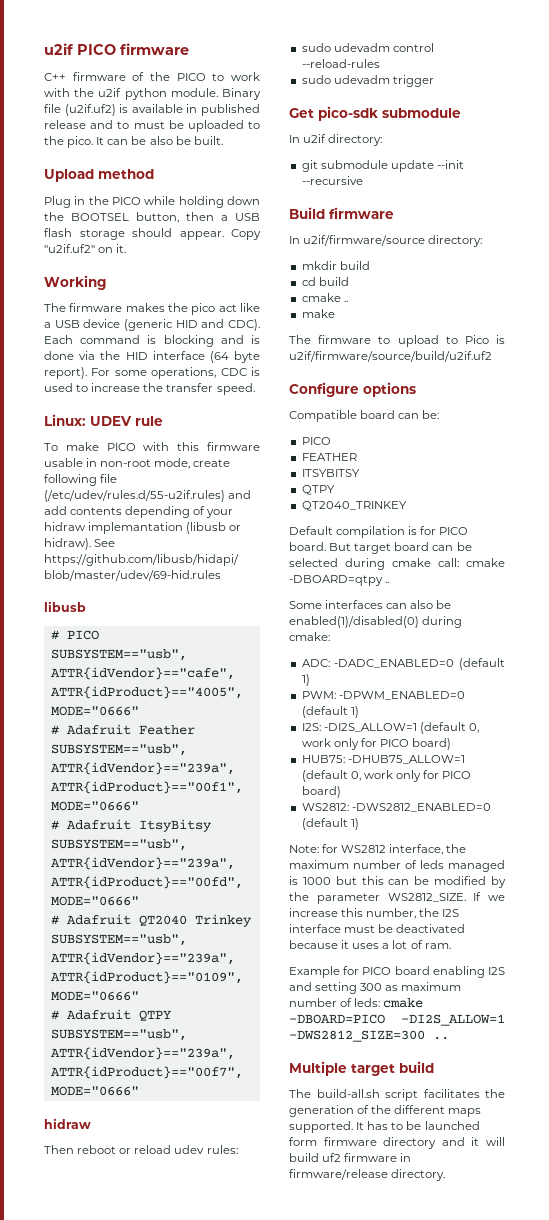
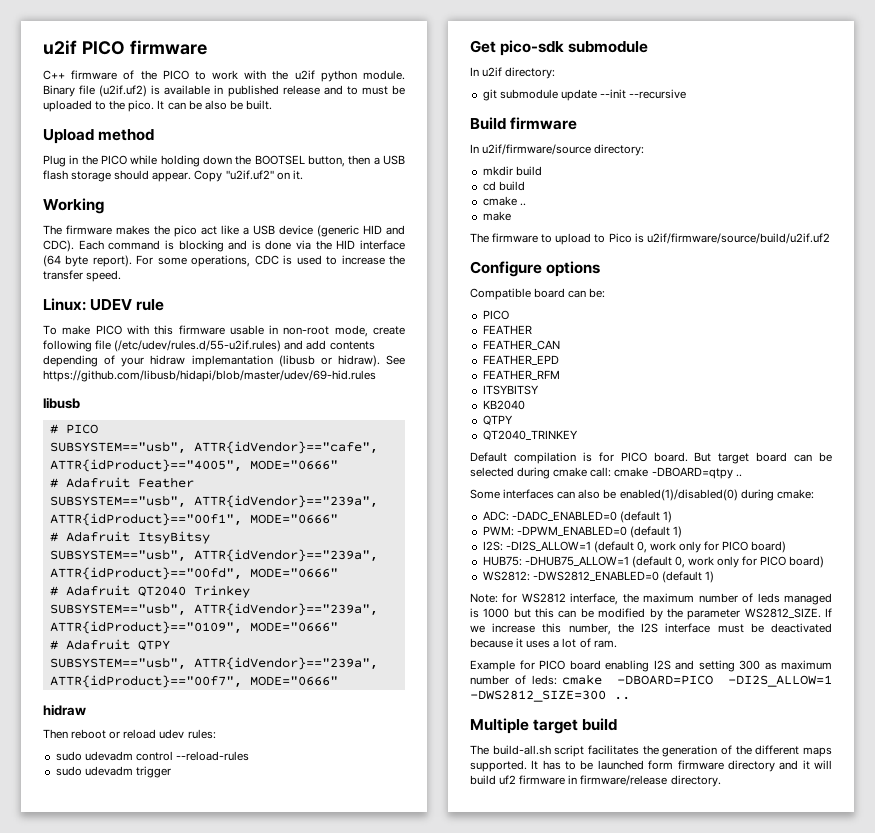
(357, 457) none -> [482,340,560,350] [482,355,559,365] [482,370,560,380] // FEATHER_CAN // FEATHER_EPD // FEATHER_RFM
(360, 473) none -> [482,400,525,410] // KB2040

